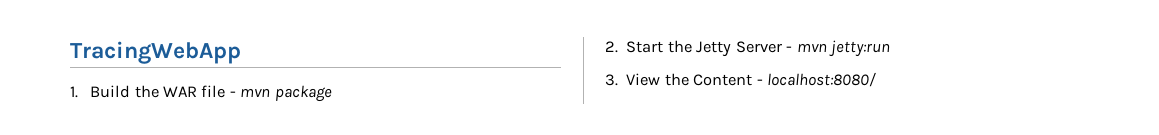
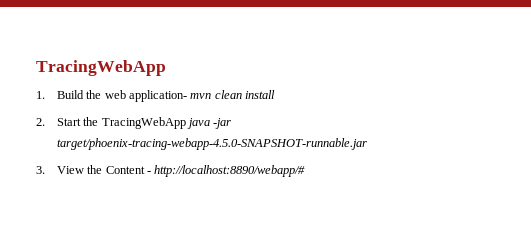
[163,85,332,102] [605,40,890,57] WAR file - mvn package // 2. Start the Jetty Server - mvn jetty:run -> [104,90,276,102] [36,117,232,129] [56,138,367,150] web application- mvn clean install // 2. Start the TracingWebApp java -jar target/phoenix-tracing-webapp-4.5.0-SNAPSHOT-runnable.jar
[767,72,877,87] localhost:8080/ -> [154,165,306,177] http://localhost:8890/webapp/#

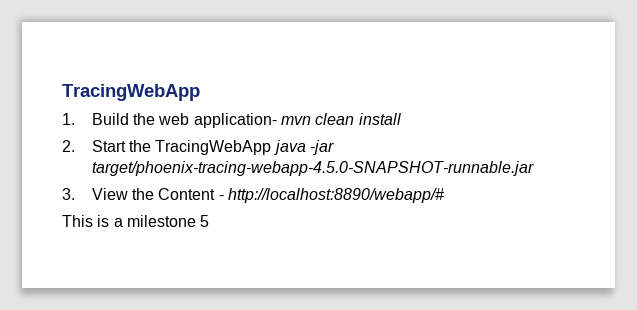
(306, 171) none -> [62,215,210,227] // This is a milestone 5

